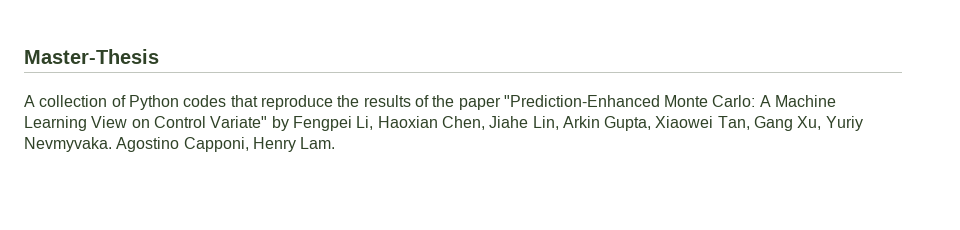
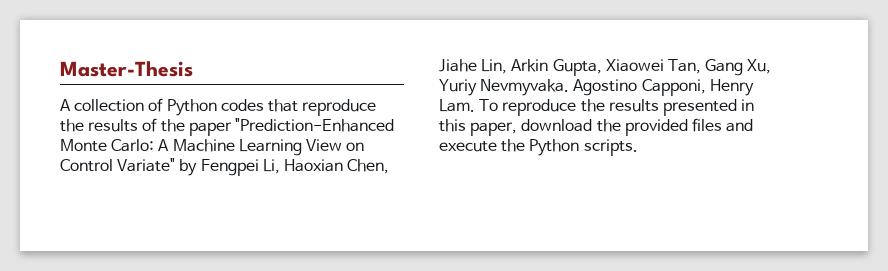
(336, 143) none -> [479,99,755,116] [439,118,754,136] [439,139,638,156] To reproduce the results presented in this paper, download the provided files and execute the Python scripts.

